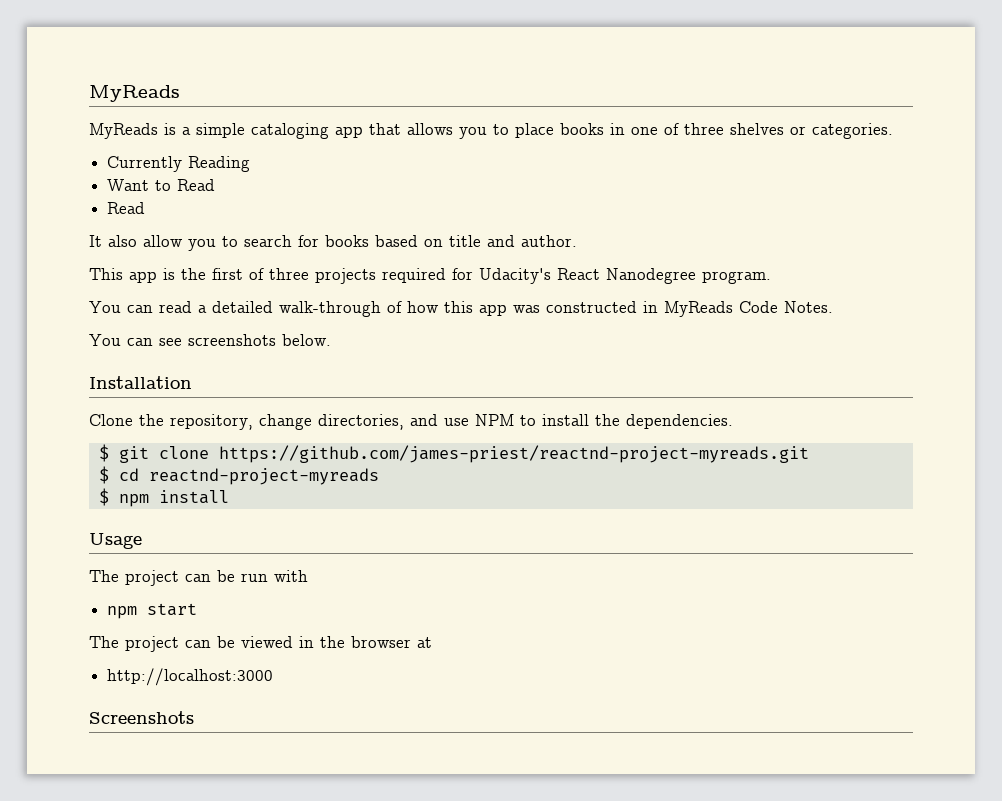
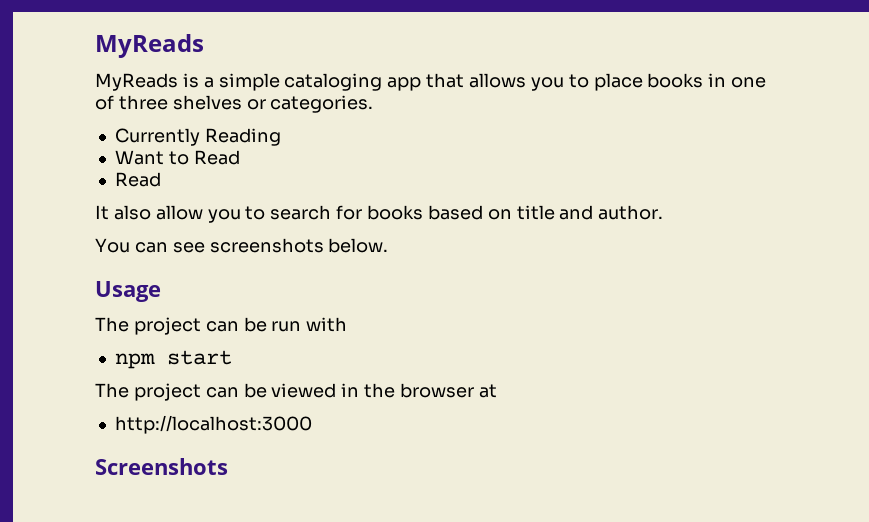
[89,268,771,284] [89,301,833,317] // This app is the first of three projects required for Udacity's React Nanodegree program. // You can read a detailed walk-through of how this app was constructed in MyReads Code Notes. -> (664, 212) none
[89,376,192,389] [89,414,733,430] [98,444,809,463] [98,466,379,485] [98,488,229,507] // Installation // Clone the repository, change directories, and use NPM to install the dependencies. // $ git clone https://github.com/james-priest/reactnd-project-myreads.git // $ cd reactnd-project-myreads // $ npm install -> (389, 245) none

